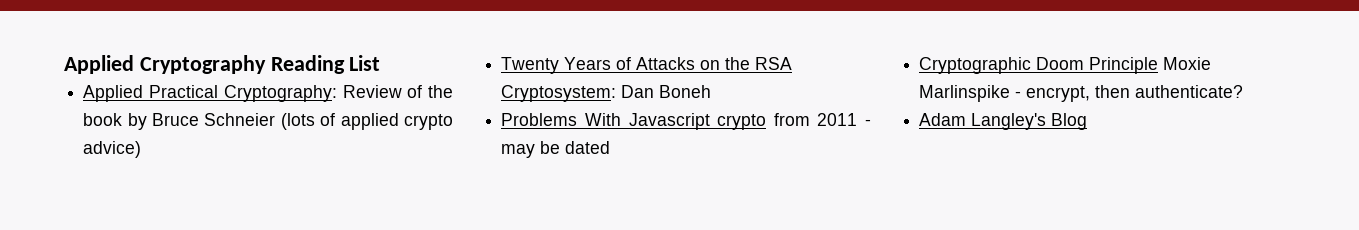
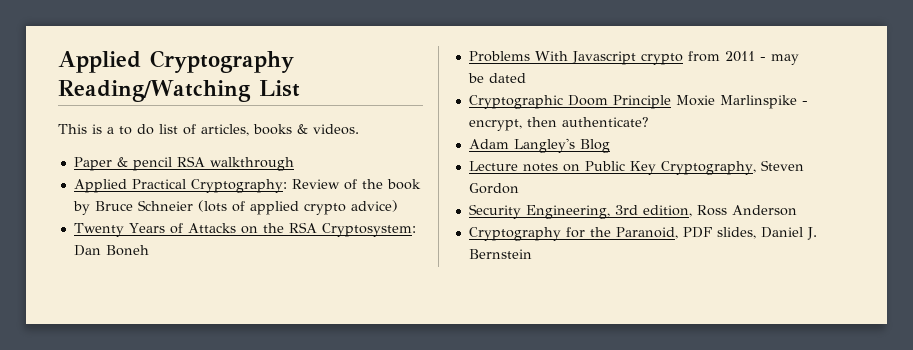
[270,55,345,74] Reading -> [58,80,251,102] Reading/Watching
(381, 63) none -> [58,124,359,136] [73,156,294,171] // This is a to do list of articles, books & videos. // Paper & pencil RSA walkthrough
(1088, 121) none -> [468,160,804,175] [468,183,519,194] [468,204,797,219] [468,227,817,241] [468,249,532,259] // Lecture notes on Public Key Cryptography, Steven Gordon // Security Engineering, 3rd edition, Ross Anderson // Cryptography for the Paranoid, PDF slides, Daniel J. Bernstein

